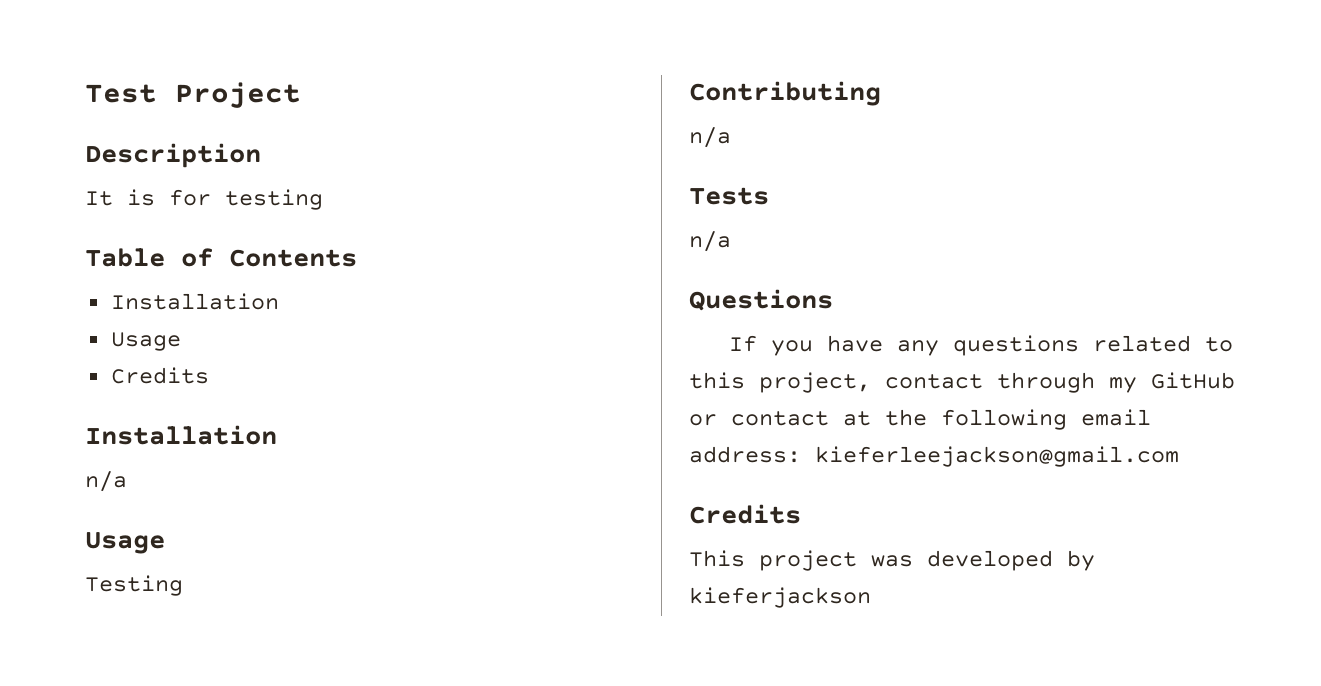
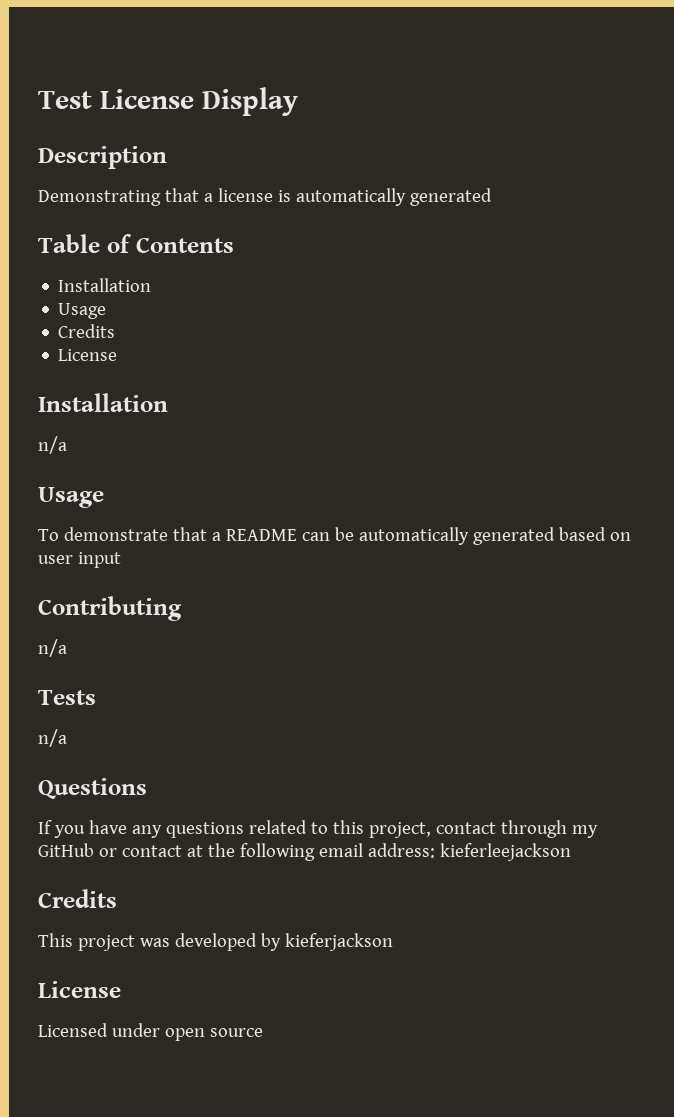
[175,82,301,108] Project -> [100,87,298,116] License Display
[85,189,323,210] It is for testing -> [38,188,492,206] Demonstrating that a license is automatically generated
(209, 375) none -> [58,349,118,361] // License
[85,575,183,596] Testing -> [38,527,631,545] [38,552,121,568] To demonstrate that a README can be automatically generated based on user input
[815,446,1179,467] kieferleejackson@gmail.com -> [439,843,571,861] kieferleejackson
(871, 597) none -> [38,981,121,998] [38,1023,263,1041] // License // Licensed under open source

